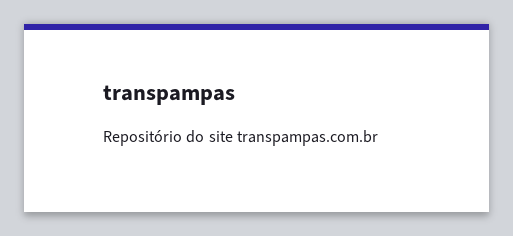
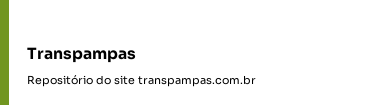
[103,85,235,105] transpampas -> [27,47,136,63] Transpampas

